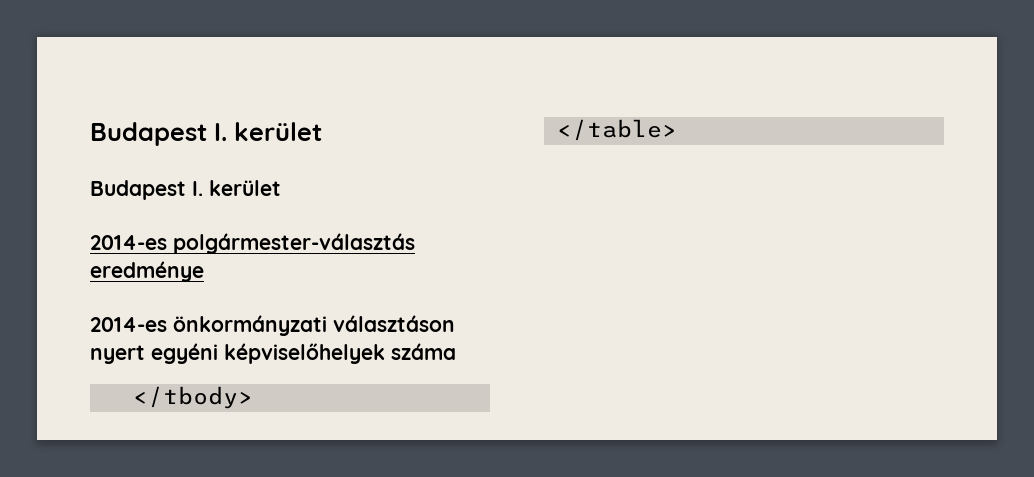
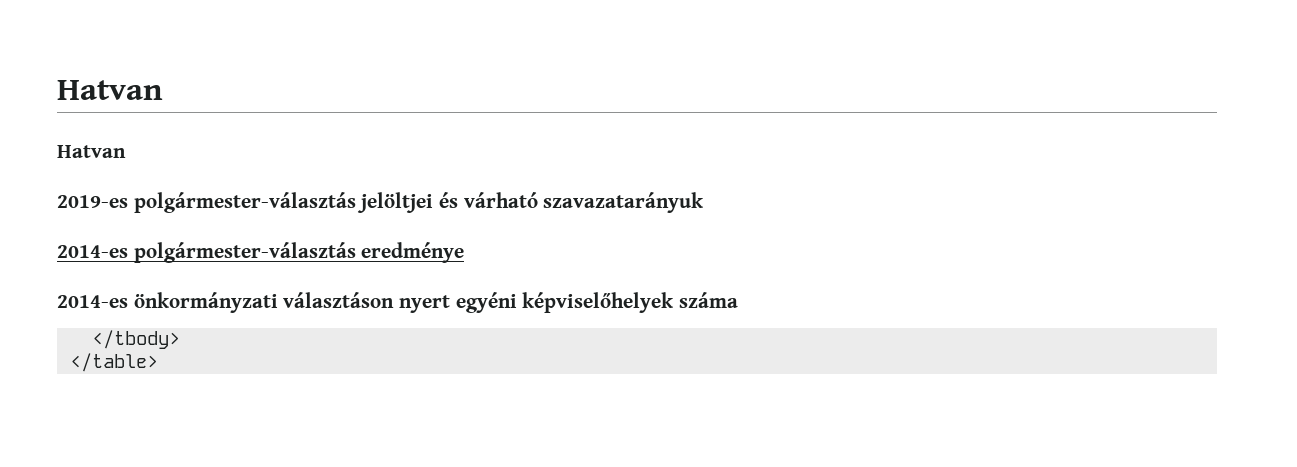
[90,122,322,146] [90,180,281,200] Budapest I. kerület // Budapest I. kerület -> [57,80,163,100] [57,145,126,158] [57,192,705,213] Hatvan // Hatvan // 2019-es polgármester-választás jelöltjei és várható szavazatarányuk

